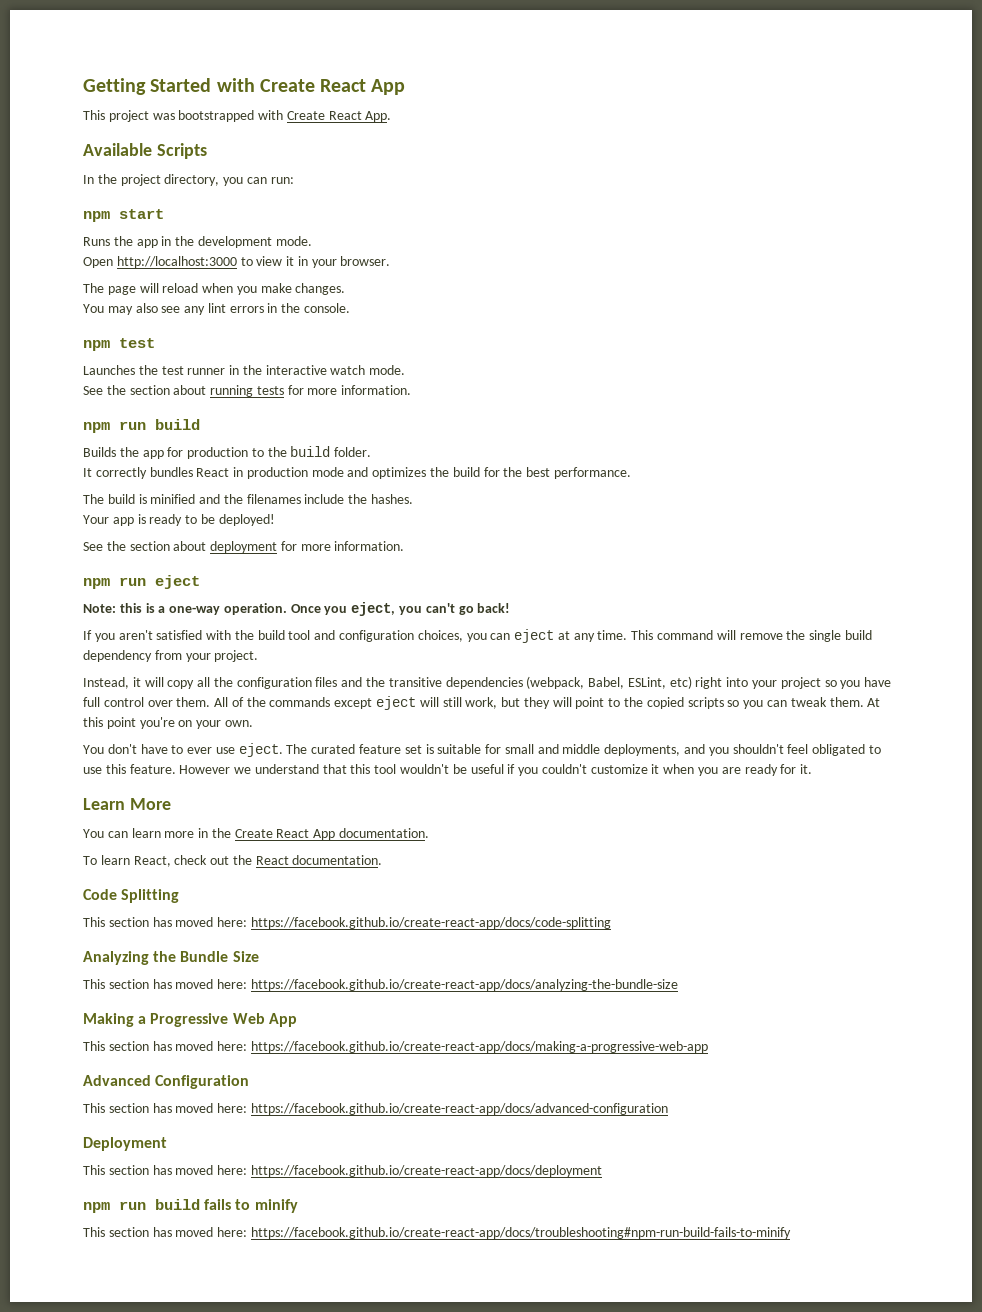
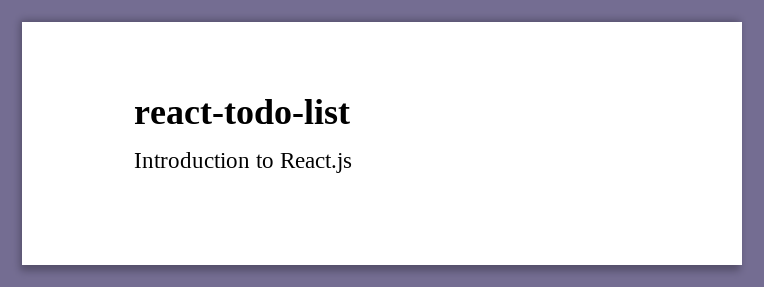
[83,78,406,95] [83,110,392,122] [83,143,207,159] [83,174,294,186] [83,209,164,222] [83,236,312,248] [83,256,391,268] [83,283,346,295] [83,303,351,315] [83,338,155,351] [83,365,406,375] [83,385,412,397] [83,419,200,433] [83,446,372,459] [83,467,631,479] [83,494,414,504] [83,514,275,526] [83,541,405,553] [83,575,200,589] [83,602,511,616] [83,629,872,643] [83,650,259,662] [83,676,892,689] [83,696,881,710] [83,717,253,729] [83,743,881,757] [83,764,813,776] [83,798,171,810] [83,828,430,840] [83,855,383,867] [83,889,180,903] [83,917,611,929] [83,951,259,965] [83,979,678,991] [83,1013,297,1027] [83,1041,708,1053] [83,1075,250,1089] [83,1103,668,1115] [83,1137,167,1151] [83,1165,602,1177] [83,1199,298,1213] [83,1227,791,1239] Getting Started with Create React App // This project was bootstrapped with Create React App. // Available Scripts // In the project directory, you can run: // npm start // Runs the app in the development mode. // Open http://localhost:3000 to view it in your browser. // The page will reload when you make changes. // You may also see any lint errors in the console. // npm test // Launches the test runner in the interactive watch mode. // See the section about running tests for more information. // npm run build // Builds the app for production to the build folder. // It correctly bundles React in production mode and optimizes the build for the best performance. // The build is minified and the filenames include the hashes. // Your app is ready to be deployed! // See the section about deployment for more information. // npm run eject // Note: this is a one-way operation. Once you eject, you can't go back! // If you aren't satisfied with the build tool and configuration choices, you can eject at any time. This command will remove the single build dependency from your project. // Instead, it will copy all the configuration files and the transitive dependencies (webpack, Babel, ESLint, etc) right into your project so you have full control over them. All of the commands except eject will still work, but they will point to the copied scripts so you can tweak them. At this point you're on your own. // You don't have to ever use eject. The curated feature set is suitable for small and middle deployments, and you shouldn't feel obligated to use this feature. However we understand that this tool wouldn't be useful if you couldn't customize it when you are ready for it. // Learn More // You can learn more in the Create React App documentation. // To learn React, check out the React documentation. // Code Splitting // This section has moved here: https://facebook.github.io/create-react-app/docs/code-splitting // Analyzing the Bundle Size // This section has moved here: https://facebook.github.io/create-react-app/docs/analyzing-the-bundle-size // Making a Progressive Web App // This section has moved here: https://facebook.github.io/create-react-app/docs/making-a-progressive-web-app // Advanced Configuration // This section has moved here: https://facebook.github.io/create-react-app/docs/advanced-configuration // Deployment // This section has moved here: https://facebook.github.io/create-react-app/docs/deployment // npm run build fails to minify // This section has moved here: https://facebook.github.io/create-react-app/docs/troubleshooting#npm-run-build-fails-to-minify -> [134,99,350,124] [134,152,353,173] react-todo-list // Introduction to React.js

